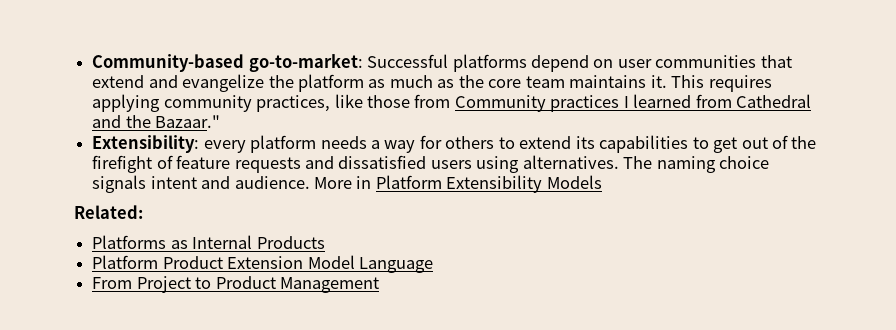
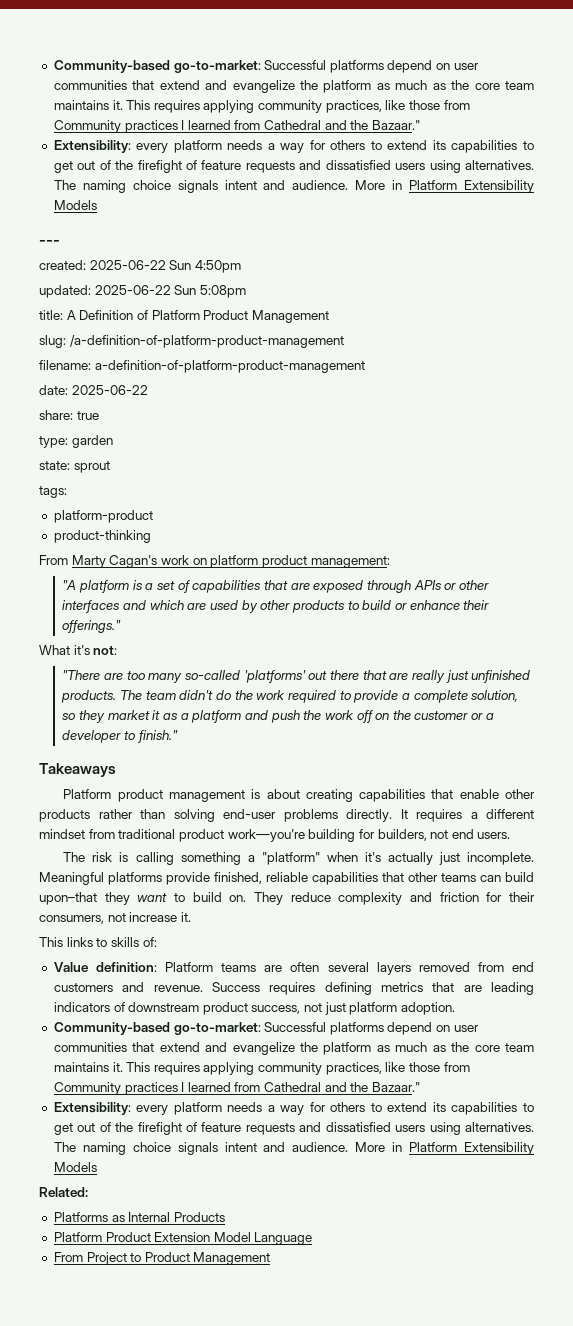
(602, 182) none -> [39,240,60,245] [39,260,241,273] [39,285,246,298] [39,310,329,323] [39,335,344,348] [39,360,365,373] [39,385,148,395] [39,410,99,420] [39,435,113,448] [39,461,110,473] [39,486,67,498] [53,510,153,523] [53,530,151,543] [39,555,390,568] [62,580,489,593] [62,600,490,613] [62,620,122,633] [39,645,118,655] [62,670,531,683] [61,690,519,703] [62,710,494,723] [62,730,178,743] [39,763,116,777] [63,789,535,802] [39,809,534,822] [39,829,511,842] [63,852,534,865] [39,872,534,885] [39,892,535,905] [39,912,191,924] [39,937,157,947] [53,962,534,975] [53,982,535,995] [53,1002,456,1015] [53,1022,479,1035] [53,1042,534,1055] [53,1062,470,1075] [53,1082,421,1095] [53,1102,534,1115] [53,1122,534,1135] [53,1142,534,1155] [53,1162,97,1172] // --- // created: 2025-06-22 Sun 4:50pm // updated: 2025-06-22 Sun 5:08pm // title: A Definition of Platform Product Management // slug: /a-definition-of-platform-product-management // filename: a-definition-of-platform-product-management // date: 2025-06-22 // share: true // type: garden // state: sprout // tags: // platform-product // product-thinking // From Marty Cagan's work on platform product management: // "A platform is a set of capabilities that are exposed through APIs or other interfaces and which are used by other products to build or enhance their offerings." // What it's not: // "There are too many so-called 'platforms' out there that are really just unfinished products. The team didn't do the work required to provide a complete solution, so they market it as a platform and push the work off on the customer or a developer to finish." // Takeaways // Platform product management is about creating capabilities that enable other products rather than solving end-user problems directly. It requires a different mindset from traditional product work—you're building for builders, not end users. // The risk is calling something a "platform" when it's actually just incomplete. Meaningful platforms provide finished, reliable capabilities that other teams can build upon–that they want to build on. They reduce complexity and friction for their consumers, not increase it. // This links to skills of: // Value definition: Platform teams are often several layers removed from end customers and revenue. Success requires defining metrics that are leading indicators of downstream product success, not just platform adoption. // Community-based go-to-market: Successful platforms depend on user communities that extend and evangelize the platform as much as the core team maintains it. This requires applying community practices, like those from Community practices I learned from Cathedral and the Bazaar." // Extensibility: every platform needs a way for others to extend its capabilities to get out of the firefight of feature requests and dissatisfied users using alternatives. The naming choice signals intent and audience. More in Platform Extensibility Models

